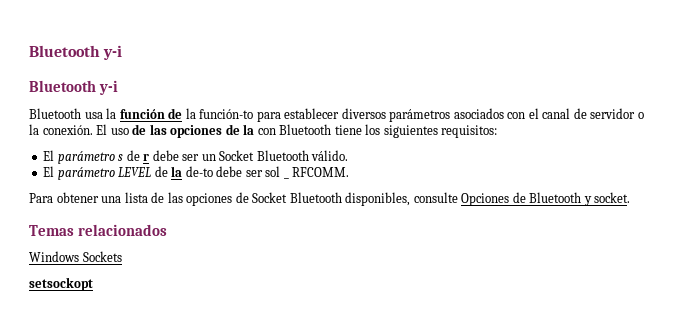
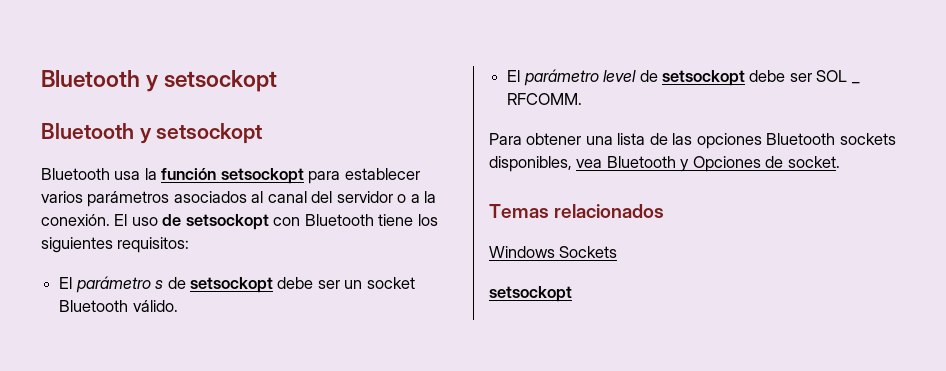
[29,45,123,60] [29,80,119,95] Bluetooth y-i // Bluetooth y-i -> [41,70,278,92] [41,123,263,144] Bluetooth y setsockopt // Bluetooth y setsockopt
[168,108,254,119] de la función-to -> [220,168,304,184] setsockopt
[341,108,386,119] diversos -> [41,191,83,203] varios
[507,108,587,119] con el canal de -> [251,191,333,203] al canal del
(644, 115) none -> [410,194,420,203] a
[149,124,255,138] las opciones de la -> [185,214,269,230] setsockopt
[143,154,150,161] r -> [189,277,273,293] setsockopt
[219,150,255,161] Socket -> [366,277,415,289] socket
[118,166,281,177] LEVEL de la de-to debe ser sol -> [603,70,848,86] level de setsockopt debe ser SOL
[235,192,592,206] de Socket Bluetooth disponibles, consulte Opciones de Bluetooth y -> [766,133,896,145] [489,156,784,172] Bluetooth sockets disponibles, vea Bluetooth y Opciones de

